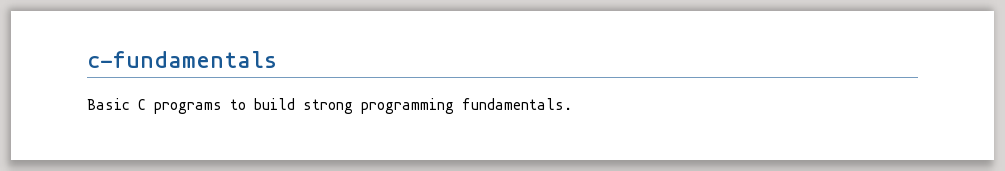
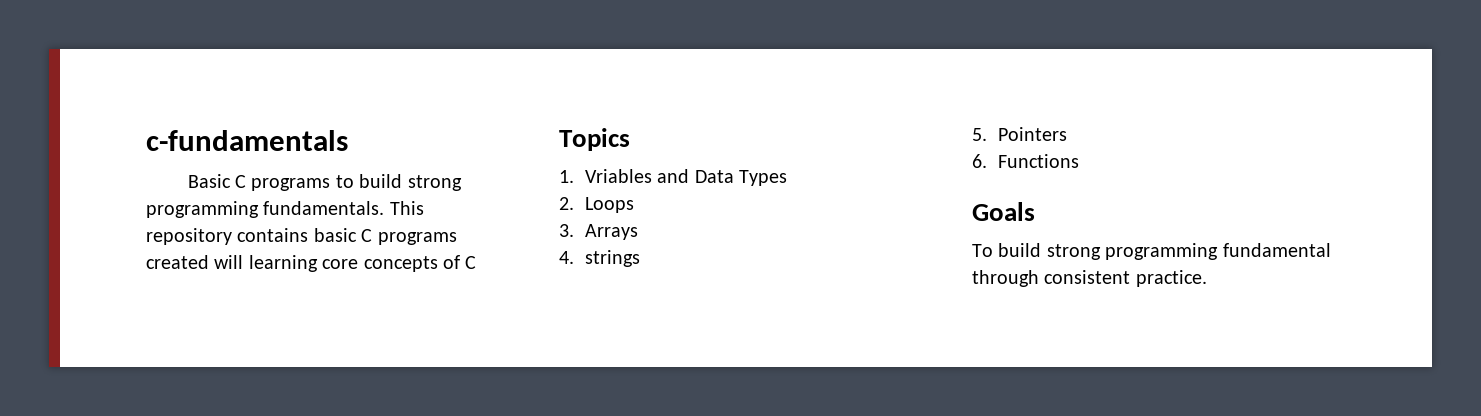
(572, 104) none -> [389,201,424,215] [146,228,457,245] [146,255,477,272] [559,128,630,151] [559,169,788,186] [559,197,634,213] [559,224,638,240] [559,250,640,267] [972,127,1067,141] [972,154,1079,168] [972,202,1035,221] [972,243,1331,260] [972,270,1207,287] This repository contains basic C programs created will learning core concepts of C // Topics // 1. Vriables and Data Types // 2. Loops // 3. Arrays // 4. strings // 5. Pointers // 6. Functions // Goals // To build strong programming fundamental through consistent practice.

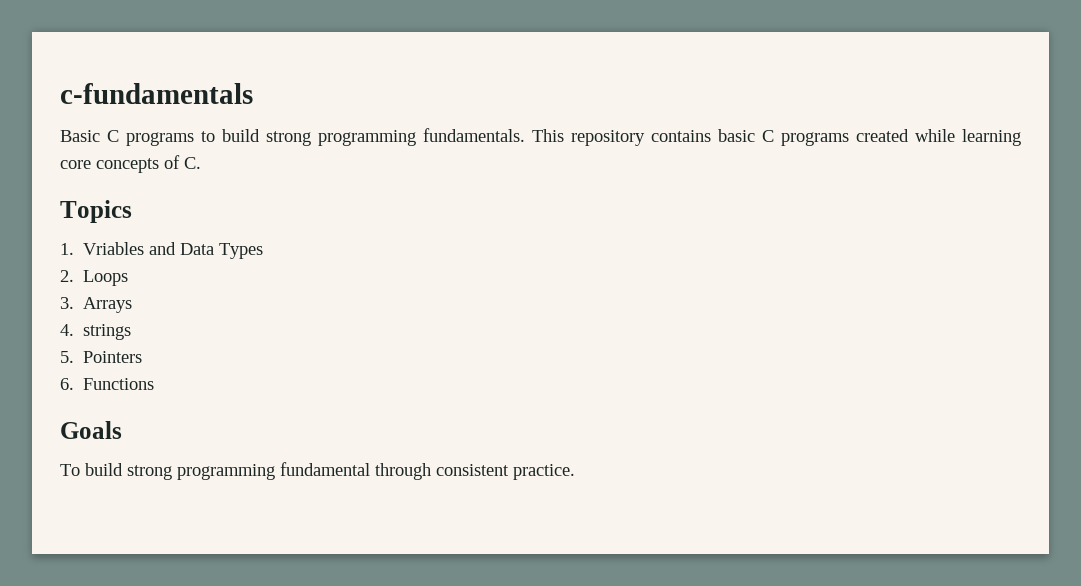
[214,255,244,269] will -> [915,129,955,142] while
[465,256,477,269] C -> [184,157,201,169] C.

